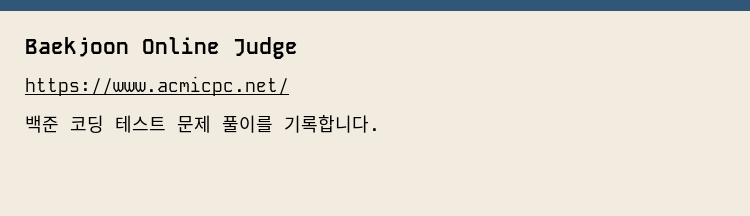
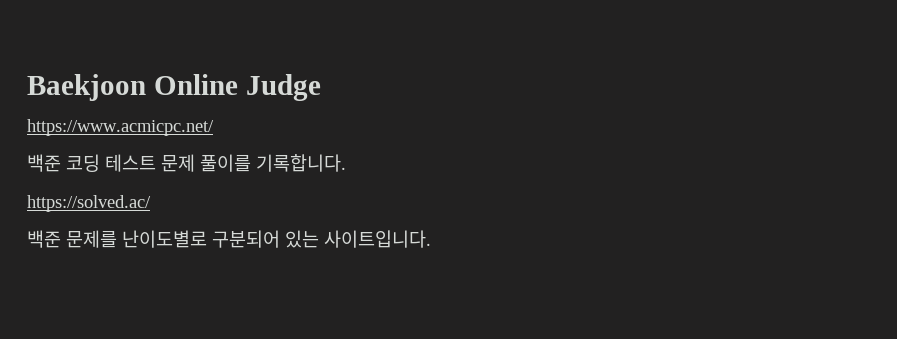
(380, 124) none -> [27,195,151,212] [27,230,431,248] // https://solved.ac/ // 백준 문제를 난이도별로 구분되어 있는 사이트입니다.

